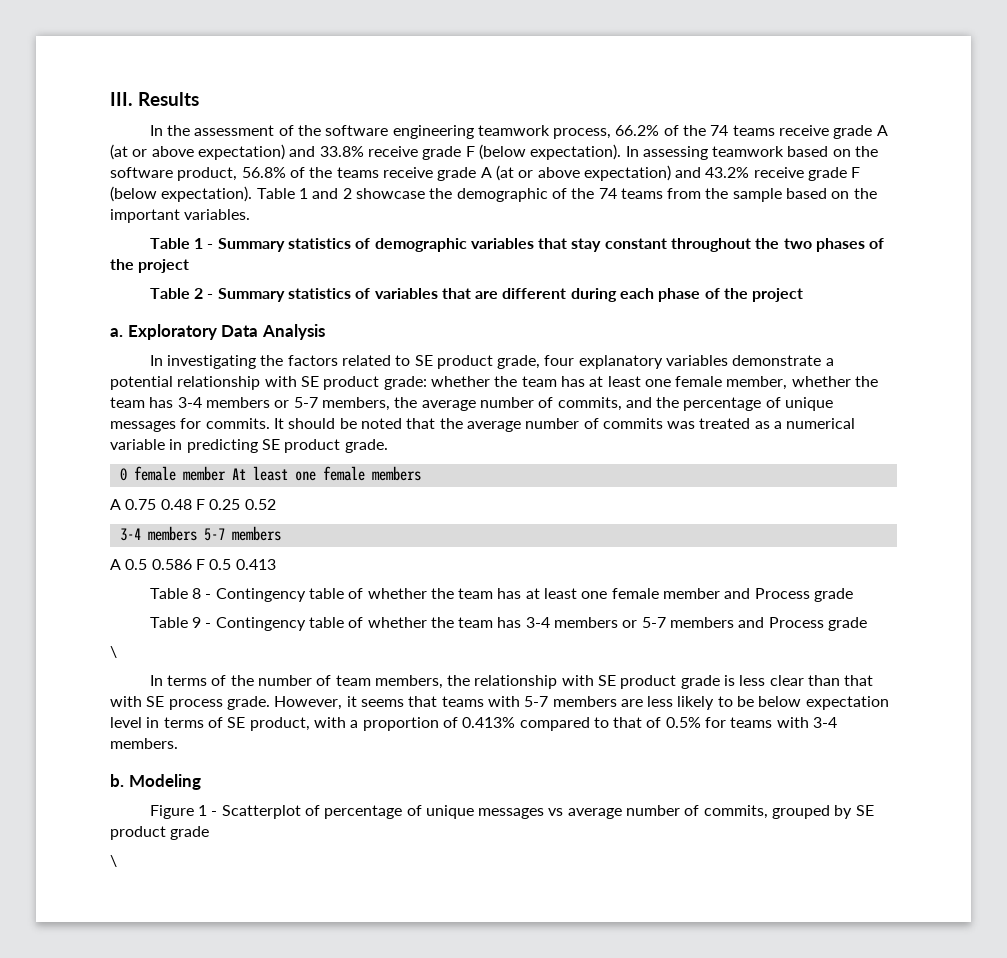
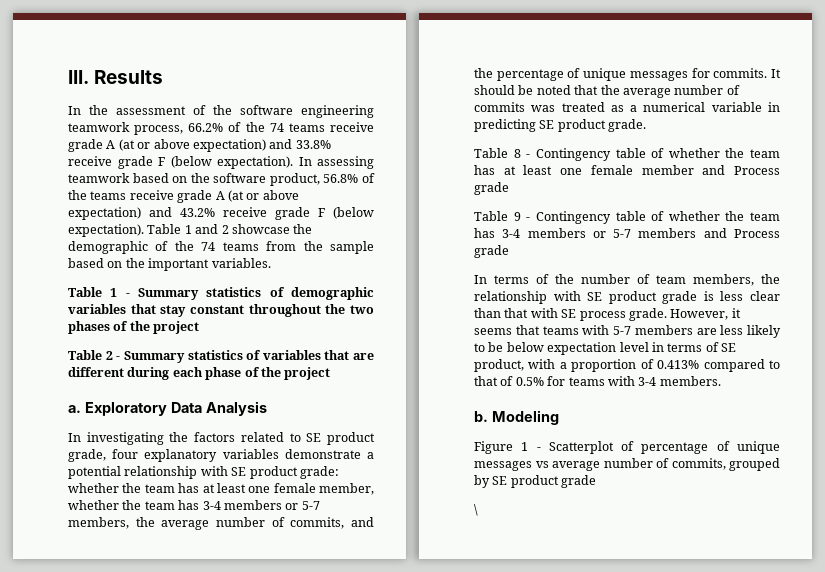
[119,466,421,481] [110,499,276,510] [119,526,281,541] [110,559,276,570] // 0 female member At least one female members // A 0.75 0.48 F 0.25 0.52 // 3-4 members 5-7 members // A 0.5 0.586 F 0.5 0.413 -> (647, 125) none
[110,646,117,658] // \ -> (509, 251) none

